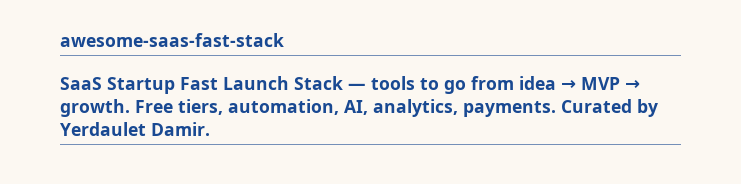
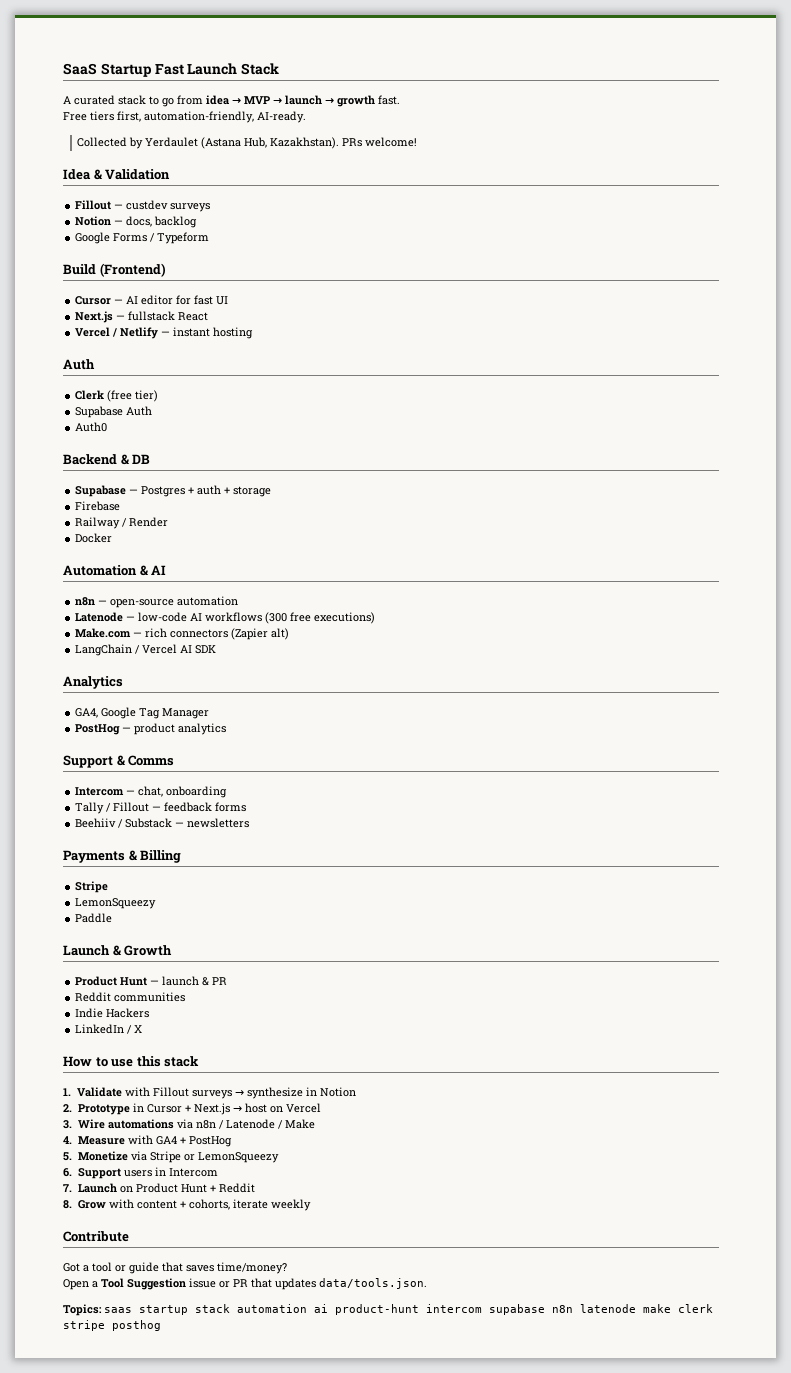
[60,33,284,47] awesome-saas-fast-stack // -> (63, 69) none
[348,76,415,90] — tools -> [63,95,146,105] // A curated stack
[60,99,658,117] [60,122,210,136] growth. Free tiers, automation, AI, analytics, payments. Curated by Yerdaulet Damir. -> [285,95,400,107] [63,111,306,123] [77,137,418,149] [63,169,171,180] [75,200,211,212] [75,216,198,228] [75,232,210,244] [63,263,166,277] [75,295,229,305] [75,311,209,323] [75,327,254,339] [63,359,95,370] [75,390,159,402] [75,406,153,418] [75,422,108,432] [63,454,151,465] [75,485,272,497] [75,501,121,511] [75,517,169,529] [75,533,113,543] [63,565,167,576] [75,596,239,608] [75,612,376,624] [75,628,290,640] [75,644,217,656] [63,676,123,689] [75,707,210,719] [75,723,227,735] [63,755,175,768] [75,786,228,798] [75,802,247,814] [75,818,250,828] [63,850,182,863] [75,881,109,893] [75,898,157,909] [75,913,113,923] [63,945,173,956] [75,976,228,986] [75,992,186,1002] [75,1008,150,1018] [75,1024,143,1034] [63,1056,200,1067] [63,1087,357,1099] [63,1103,321,1115] [63,1119,315,1129] [63,1135,232,1147] [63,1151,279,1163] [63,1167,218,1179] [63,1183,255,1193] [63,1199,311,1211] [63,1231,129,1242] [63,1262,287,1274] [63,1278,427,1290] [63,1304,713,1316] [63,1320,161,1331] launch → growth fast. // Free tiers first, automation-friendly, AI-ready. // Collected by Yerdaulet (Astana Hub, Kazakhstan). PRs welcome! // Idea & Validation // Fillout — custdev surveys // Notion — docs, backlog // Google Forms / Typeform // Build (Frontend) // Cursor — AI editor for fast UI // Next.js — fullstack React // Vercel / Netlify — instant hosting // Auth // Clerk (free tier) // Supabase Auth // Auth0 // Backend & DB // Supabase — Postgres + auth + storage // Firebase // Railway / Render // Docker // Automation & AI // n8n — open-source automation // Latenode — low-code AI workflows (300 free executions) // Make.com — rich connectors (Zapier alt) // LangChain / Vercel AI SDK // Analytics // GA4, Google Tag Manager // PostHog — product analytics // Support & Comms // Intercom — chat, onboarding // Tally / Fillout — feedback forms // Beehiiv / Substack — newsletters // Payments & Billing // Stripe // LemonSqueezy // Paddle // Launch & Growth // Product Hunt — launch & PR // Reddit communities // Indie Hackers // LinkedIn / X // How to use this stack // 1. Validate with Fillout surveys → synthesize in Notion // 2. Prototype in Cursor + Next.js → host on Vercel // 3. Wire automations via n8n / Latenode / Make // 4. Measure with GA4 + PostHog // 5. Monetize via Stripe or LemonSqueezy // 6. Support users in Intercom // 7. Launch on Product Hunt + Reddit // 8. Grow with content + cohorts, iterate weekly // Contribute // Got a tool or guide that saves time/money? // Open a Tool Suggestion issue or PR that updates data/tools.json. // Topics: saas startup stack automation ai product-hunt intercom supabase n8n latenode make clerk stripe posthog

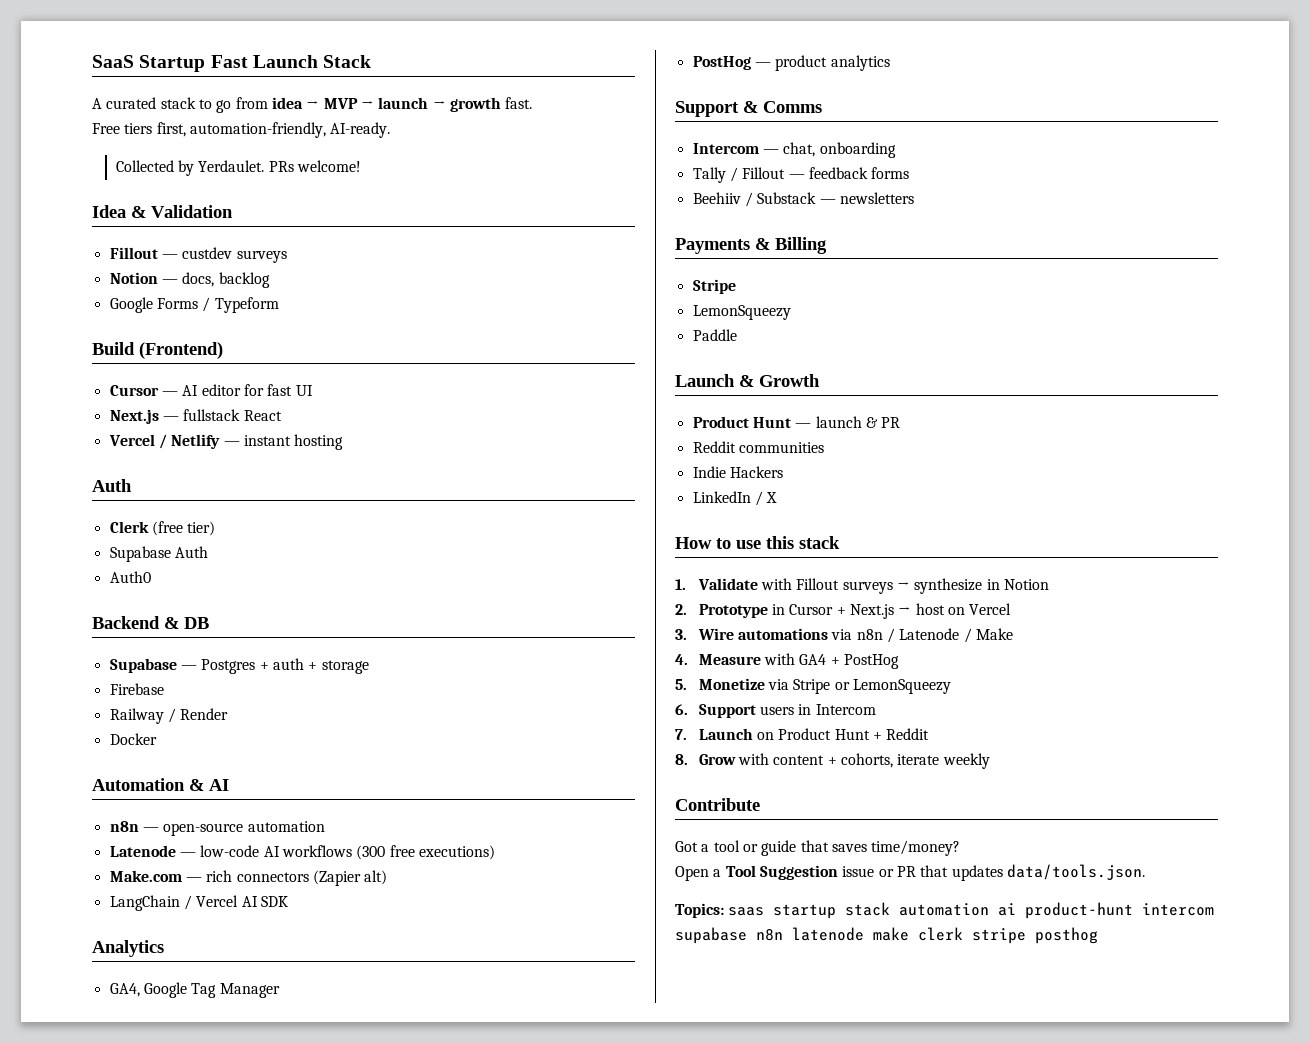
[145,137,340,149] Yerdaulet (Astana Hub, Kazakhstan). -> [198,160,265,172] Yerdaulet.

